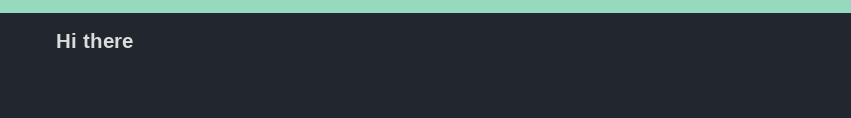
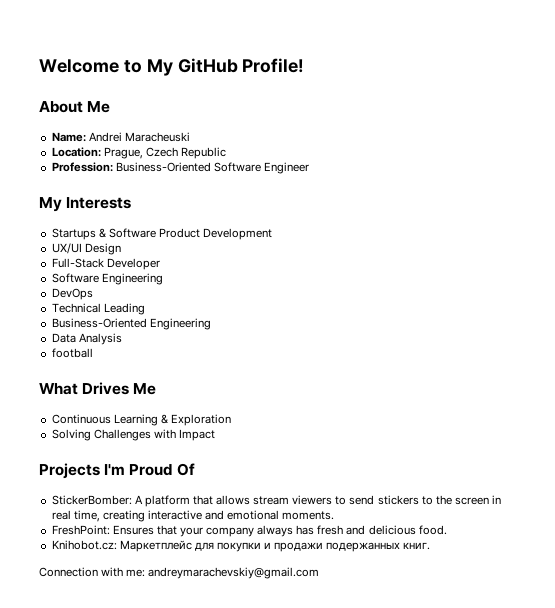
[56,33,133,48] Hi there -> [39,58,305,76] [39,101,111,113] [51,132,190,142] [51,147,226,159] [51,162,309,174] [39,197,132,212] [51,228,273,240] [51,243,121,255] [51,258,160,270] [51,273,163,285] [51,288,93,300] [51,303,145,315] [51,318,211,330] [51,333,122,345] [51,348,93,358] [39,382,157,395] [51,414,231,426] [51,429,215,441] [39,463,195,479] [51,495,502,507] [51,510,335,522] [51,525,447,537] [51,540,431,552] [39,567,320,579] Welcome to My GitHub Profile! // About Me // Name: Andrei Maracheuski // Location: Prague, Czech Republic // Profession: Business-Oriented Software Engineer // My Interests // Startups & Software Product Development // UX/UI Design // Full-Stack Developer // Software Engineering // DevOps // Technical Leading // Business-Oriented Engineering // Data Analysis // football // What Drives Me // Continuous Learning & Exploration // Solving Challenges with Impact // Projects I'm Proud Of // StickerBomber: A platform that allows stream viewers to send stickers to the screen in real time, creating interactive and emotional moments. // FreshPoint: Ensures that your company always has fresh and delicious food. // Knihobot.cz: Маркетплейс для покупки и продажи подержанных книг. // Connection with me: andreymarachevskiy@gmail.com

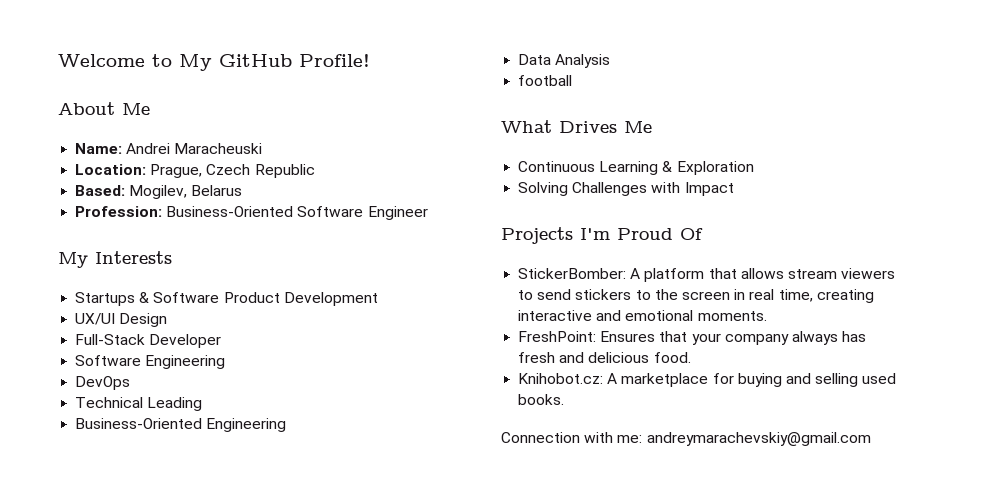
(226, 153) none -> [75,185,243,199] // Based: Mogilev, Belarus
[119,540,431,552] Маркетплейс для покупки и продажи подержанных книг. -> [607,373,897,387] [518,394,565,405] A marketplace for buying and selling used books.

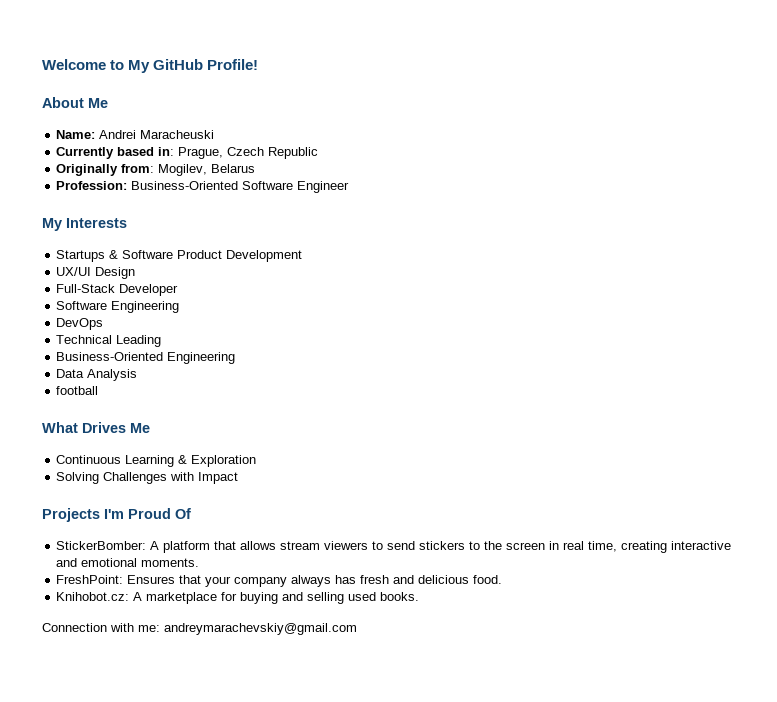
[75,164,147,175] Location: -> [56,147,175,159] Currently based in:
[75,185,126,196] Based: -> [56,164,155,176] Originally from:

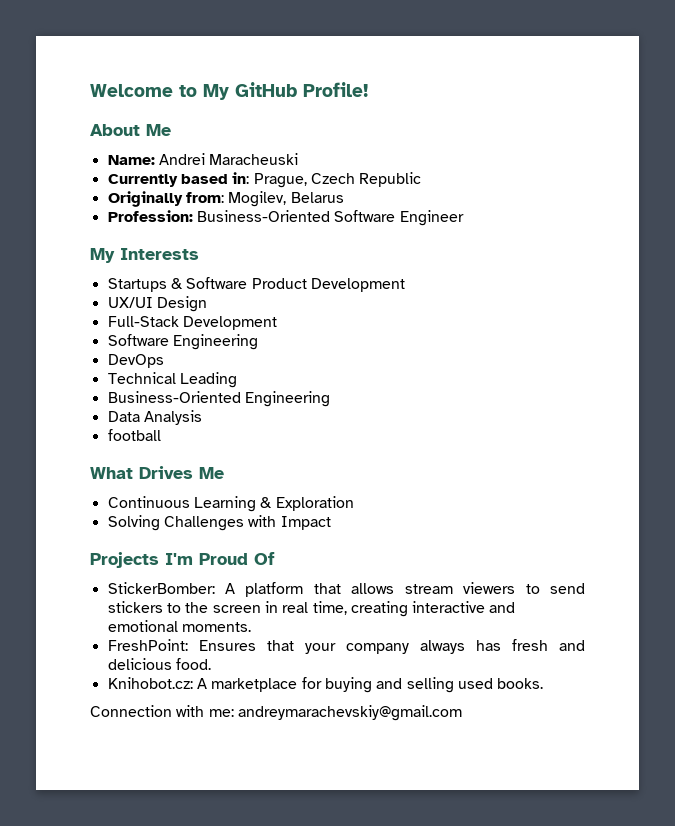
[119,284,179,296] Developer -> [182,316,277,330] Development

